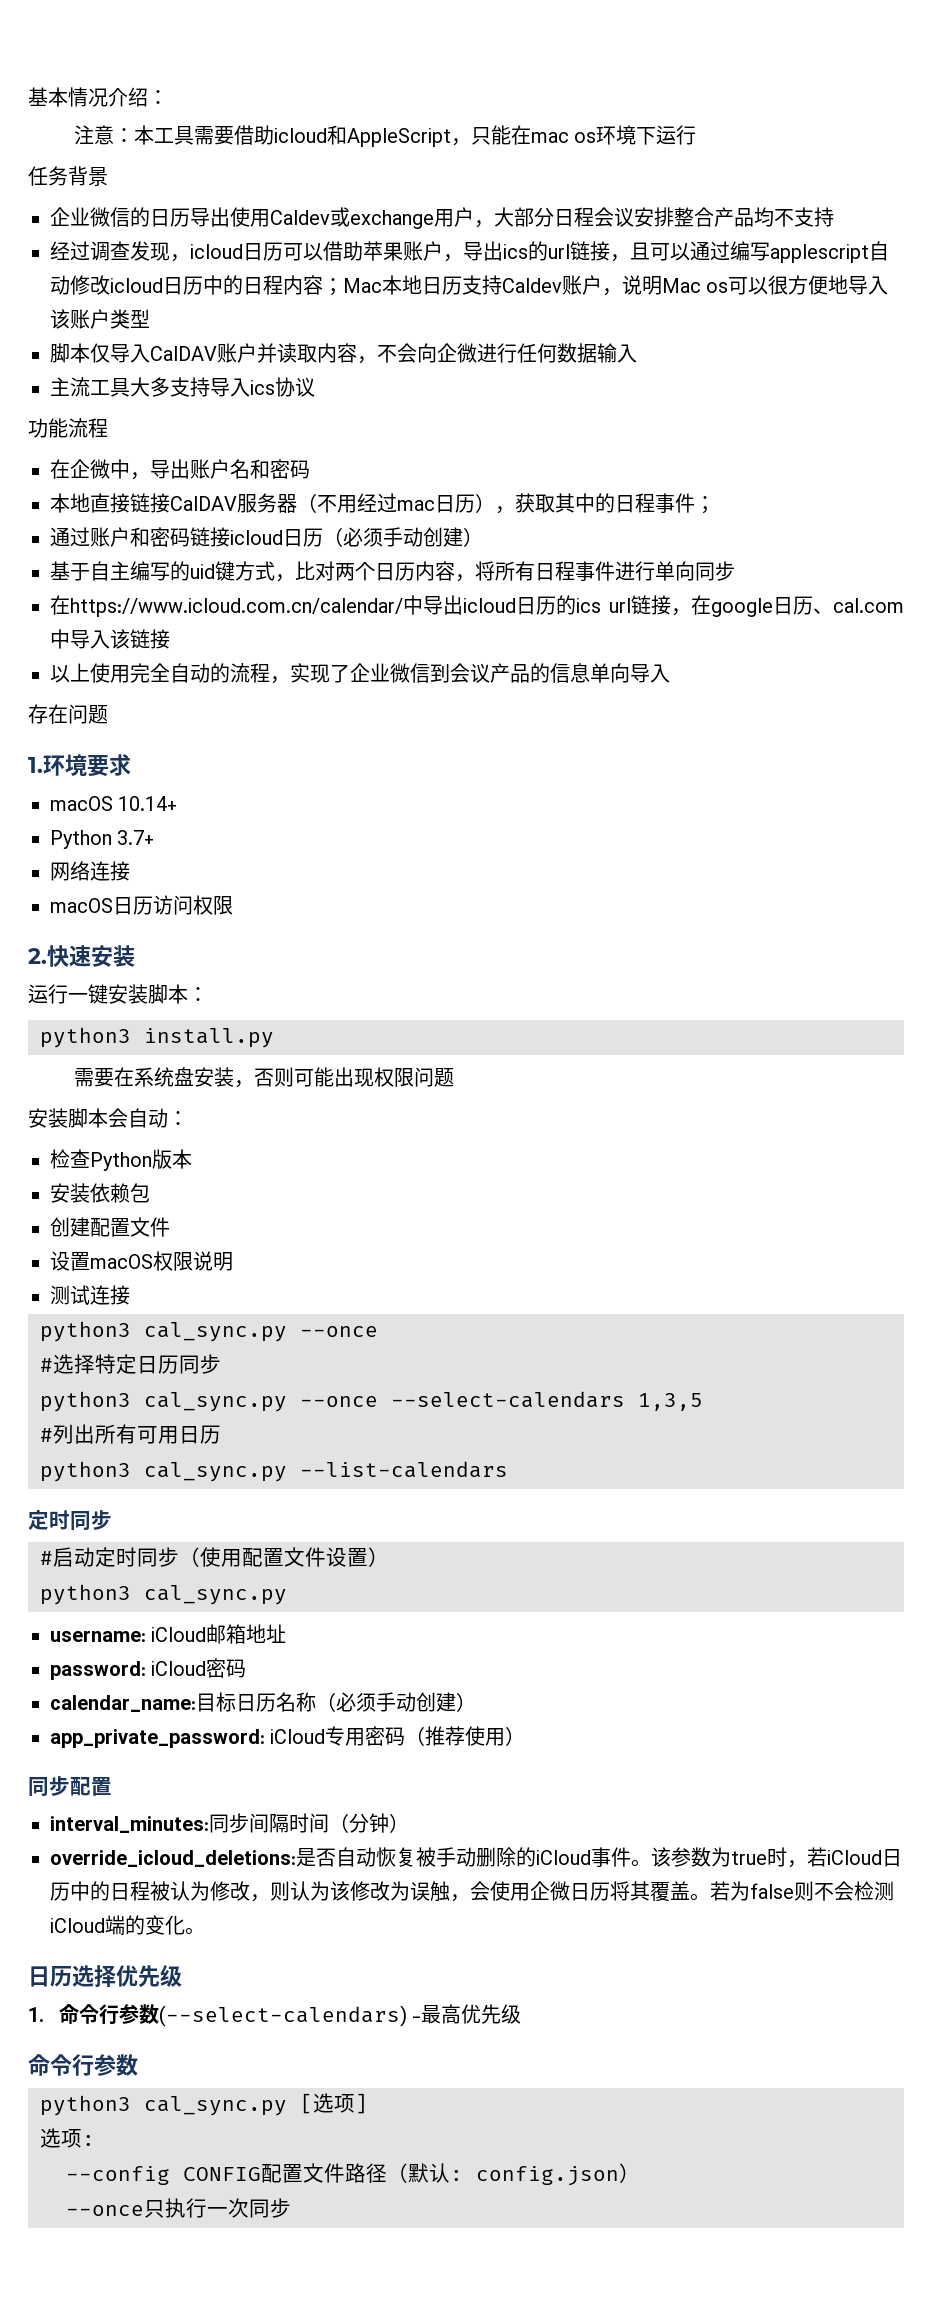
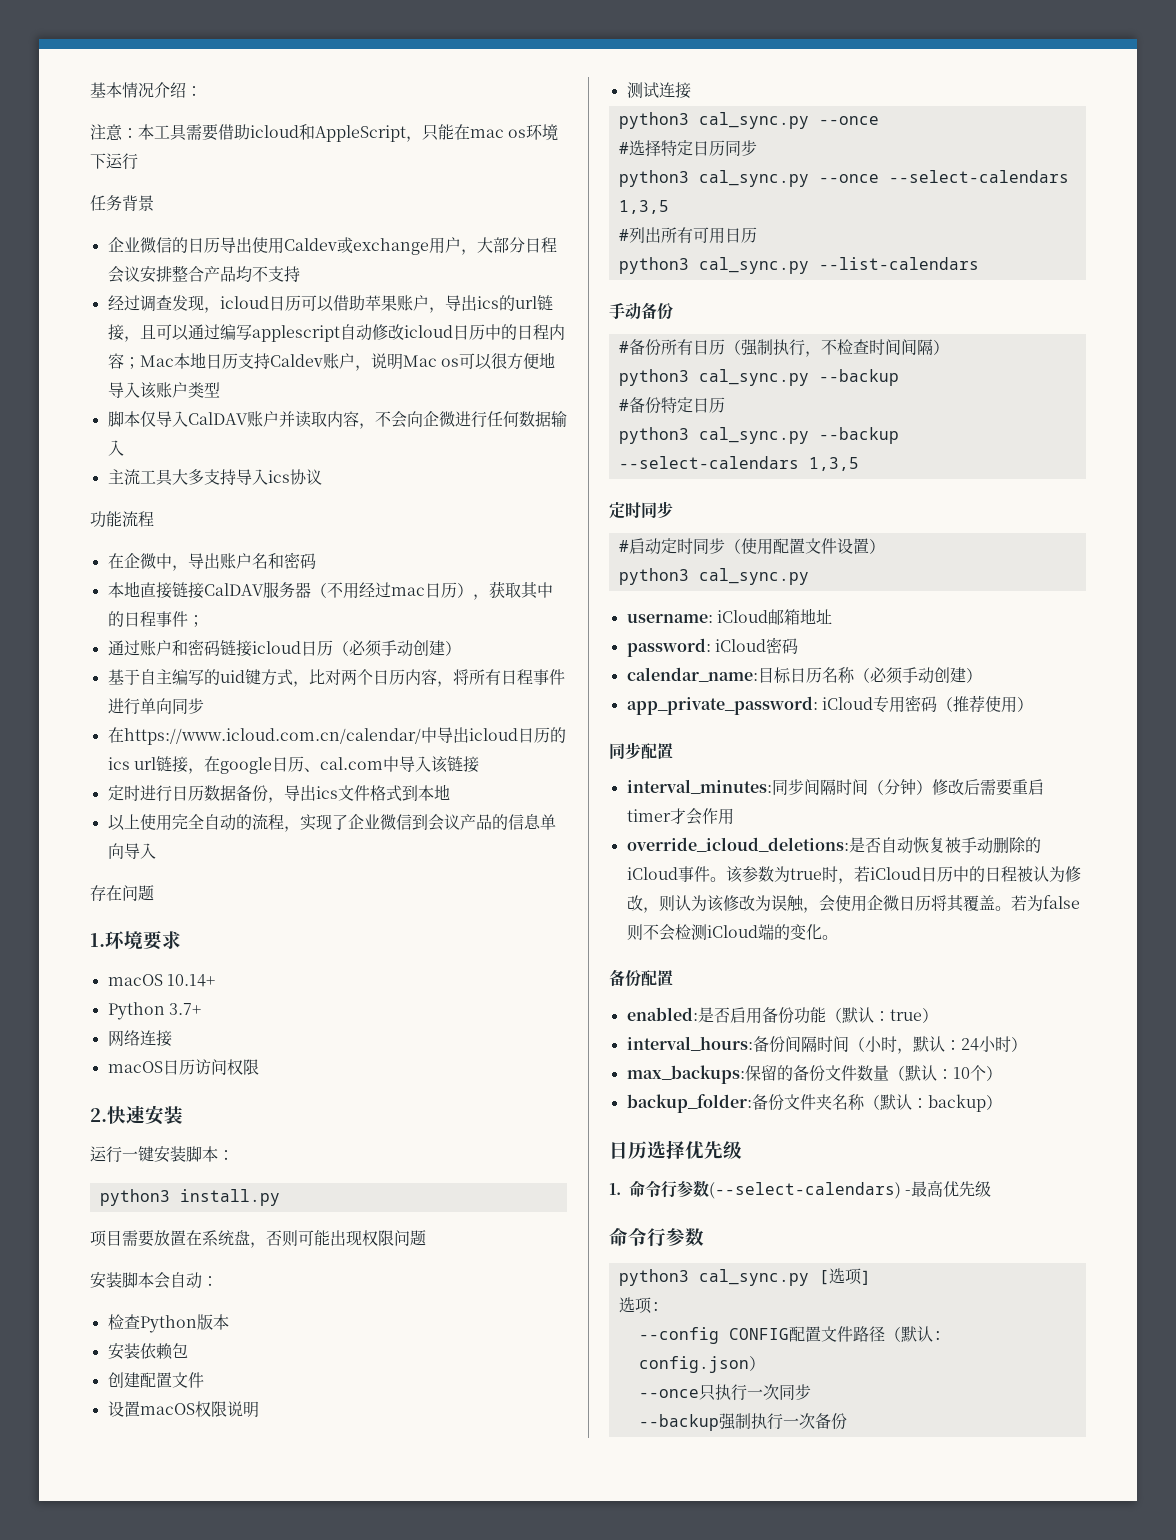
(170, 639) none -> [107,784,450,803] // 定时进行日历数据备份，导出ics文件格式到本地
[73,1068,114,1087] 需要 -> [90,1230,186,1247] 项目需要放置
[193,1067,234,1087] 安装 -> (250, 1237) none
(508, 1469) none -> [609,302,673,320] [618,339,949,357] [618,369,899,386] [618,397,725,414] [618,427,899,444] [618,456,859,471] // 手动备份 // #备份所有日历（强制执行，不检查时间间隔） // python3 cal_sync.py --backup // #备份特定日历 // python3 cal_sync.py --backup --select-calendars 1,3,5
(409, 1823) none -> [931,779,1044,796] [626,808,734,825] 修改后需要重启timer才会作用
(205, 1931) none -> [609,970,673,987] [626,1007,938,1024] [626,1036,1027,1054] [626,1065,1002,1084] [626,1094,1002,1113] // 备份配置 // enabled:是否启用备份功能（默认：true） // interval_hours:备份间隔时间（小时，默认：24小时） // max_backups:保留的备份文件数量（默认：10个） // backup_folder:备份文件夹名称（默认：backup）
(291, 2208) none -> [638,1413,847,1431] // --backup强制执行一次备份

